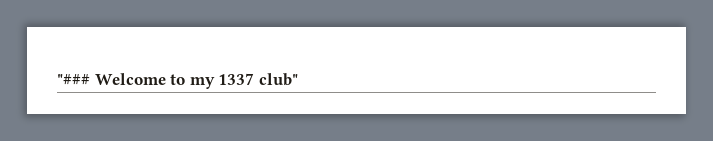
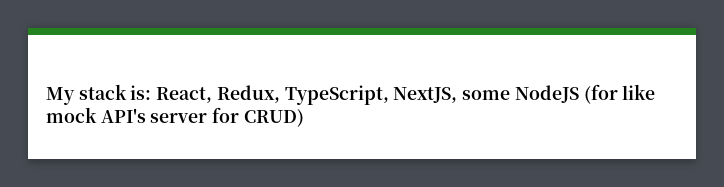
[57,73,298,89] "### Welcome to my 1337 club" -> [46,84,656,105] [46,107,304,127] My stack is: React, Redux, TypeScript, NextJS, some NodeJS (for like mock API's server for CRUD)

